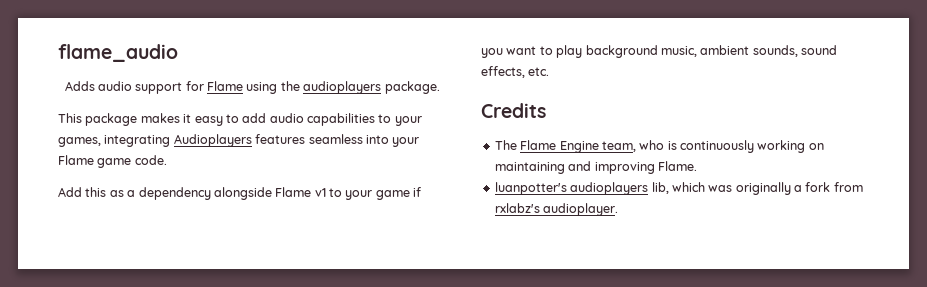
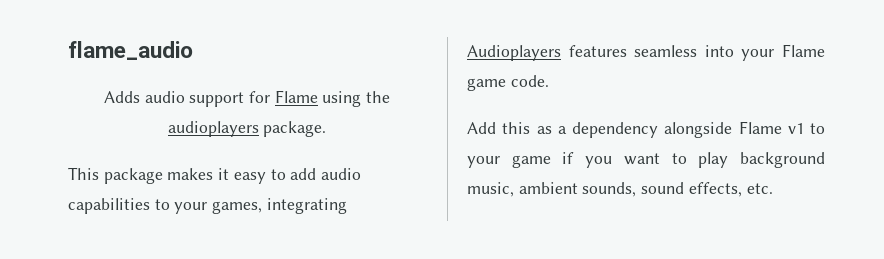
[481,103,546,118] [494,140,824,153] [494,161,697,174] [494,182,863,195] [494,203,619,216] // Credits // The Flame Engine team, who is continuously working on maintaining and improving Flame. // luanpotter's audioplayers lib, which was originally a fork from rxlabz's audioplayer. -> (773, 188) none

